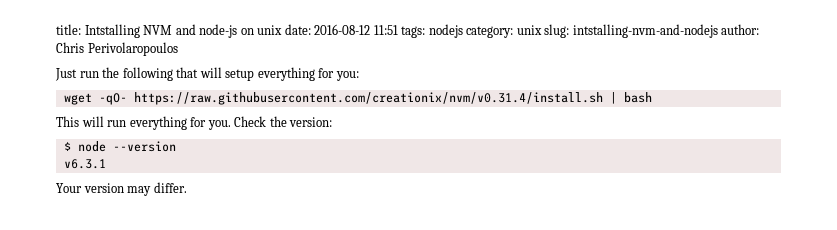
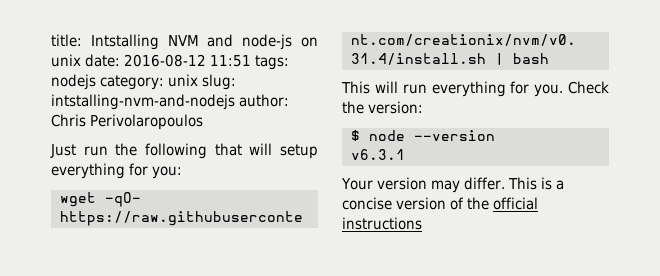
(187, 187) none -> [507,177,564,190] [342,197,538,210] [342,217,422,230] This is a concise version of the official instructions

